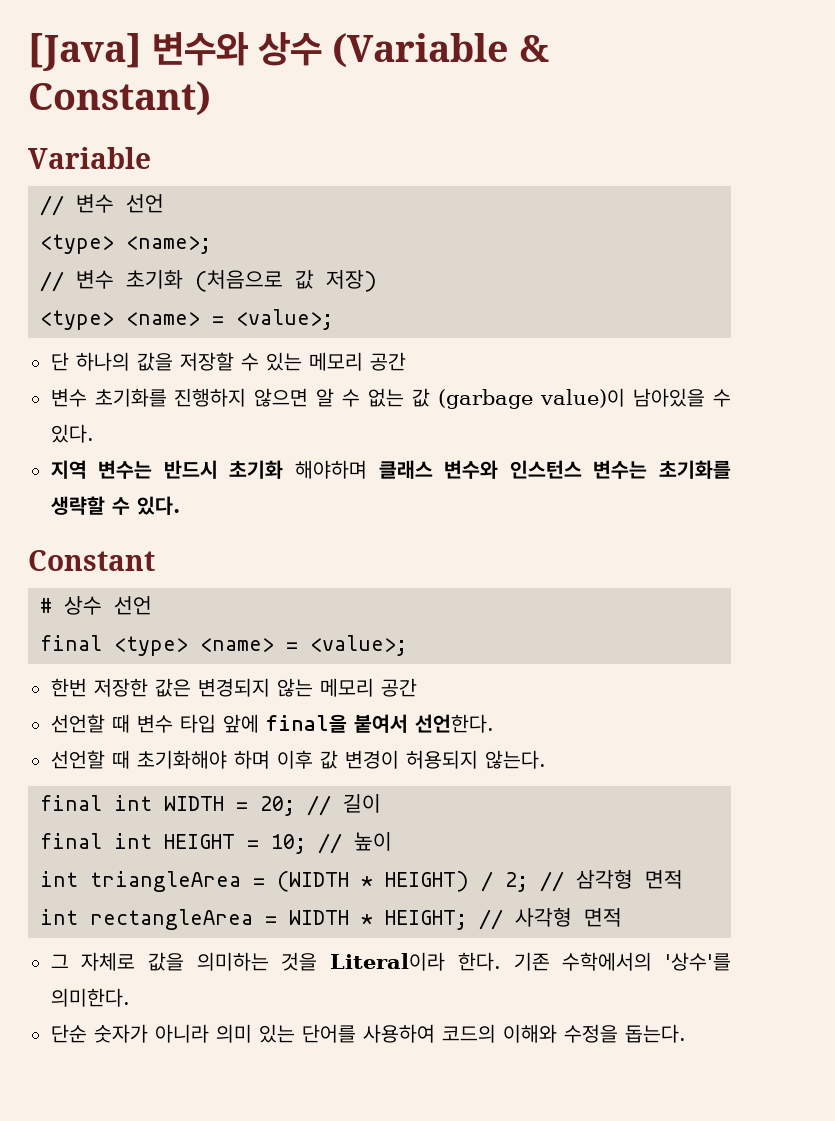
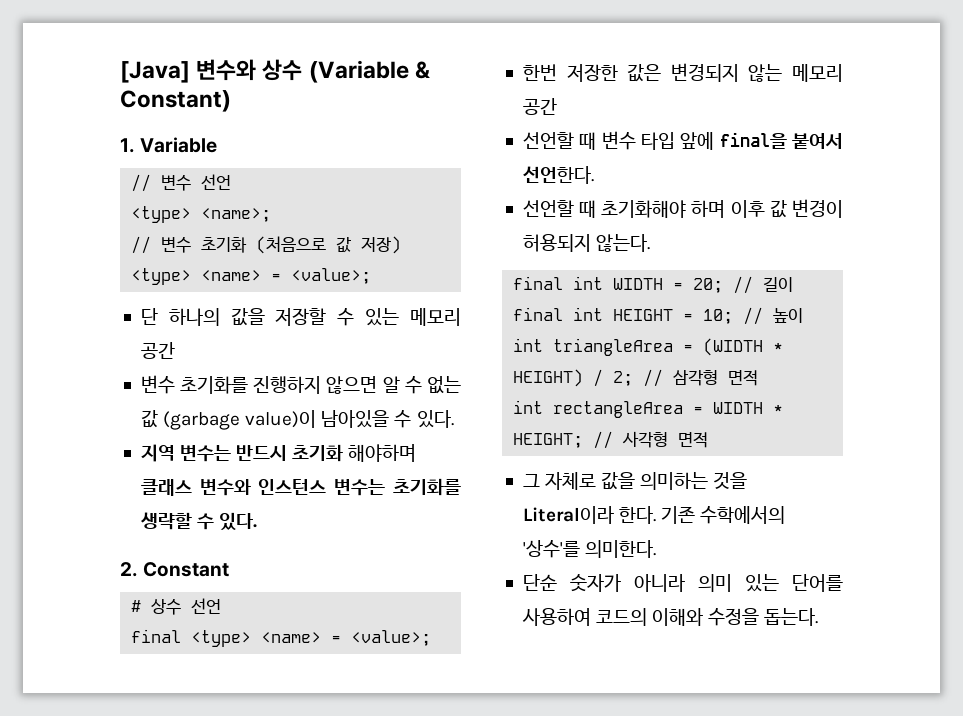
(211, 98) none -> [120,138,135,153] 1.
(180, 505) none -> [120,562,138,577] 2.

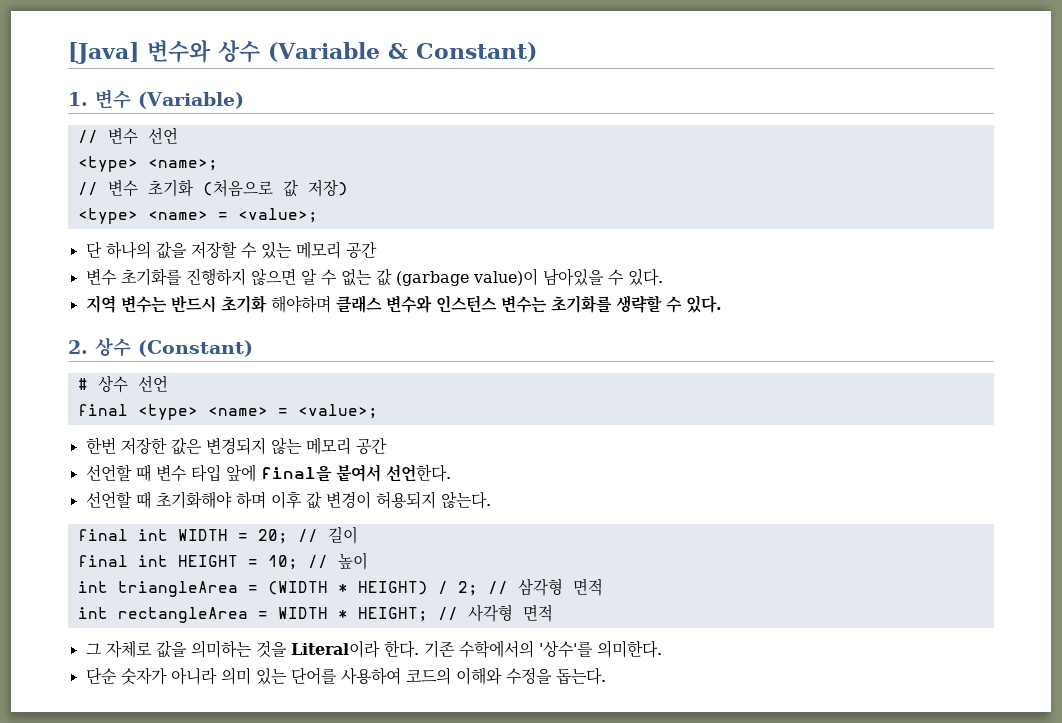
[140,137,218,153] Variable -> [95,89,244,109] 변수 (Variable)
[143,562,230,577] Constant -> [95,337,253,357] 상수 (Constant)

